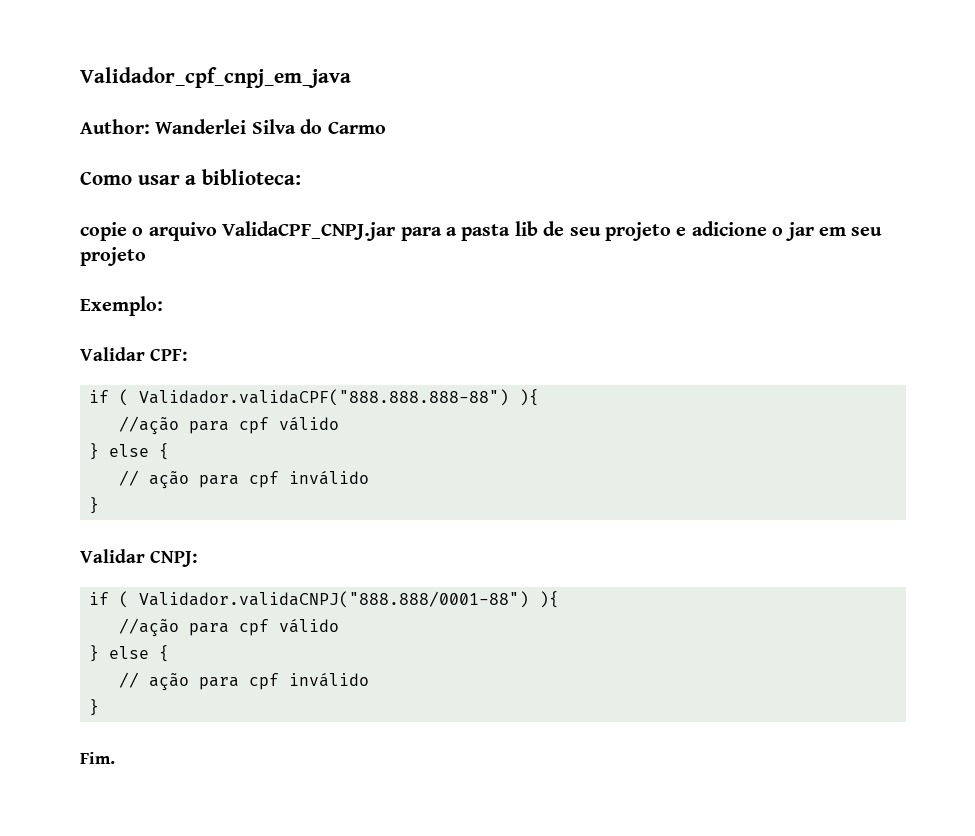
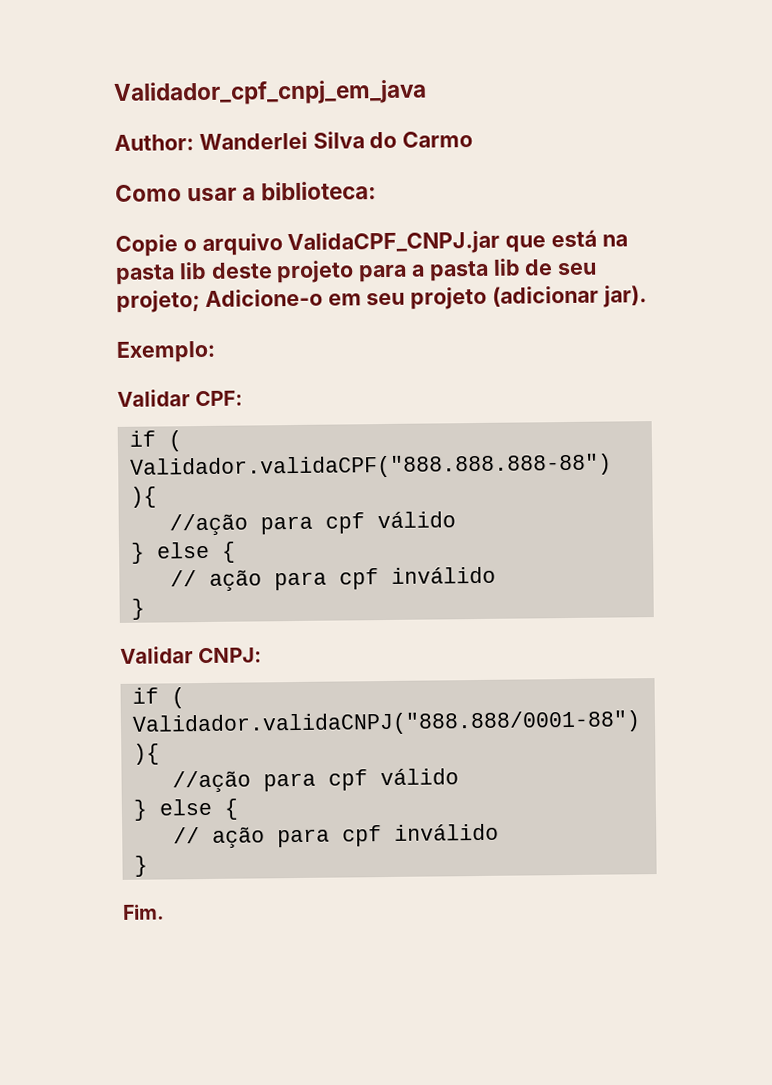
[80,222,127,241] copie -> [115,234,178,257] Copie
(396, 231) none -> [505,229,628,253] [115,260,355,285] que está na pasta lib deste projeto
[604,221,814,241] projeto e adicione o jar -> [116,288,323,313] projeto; Adicione-o
(146, 256) none -> [492,285,647,308] (adicionar jar).

